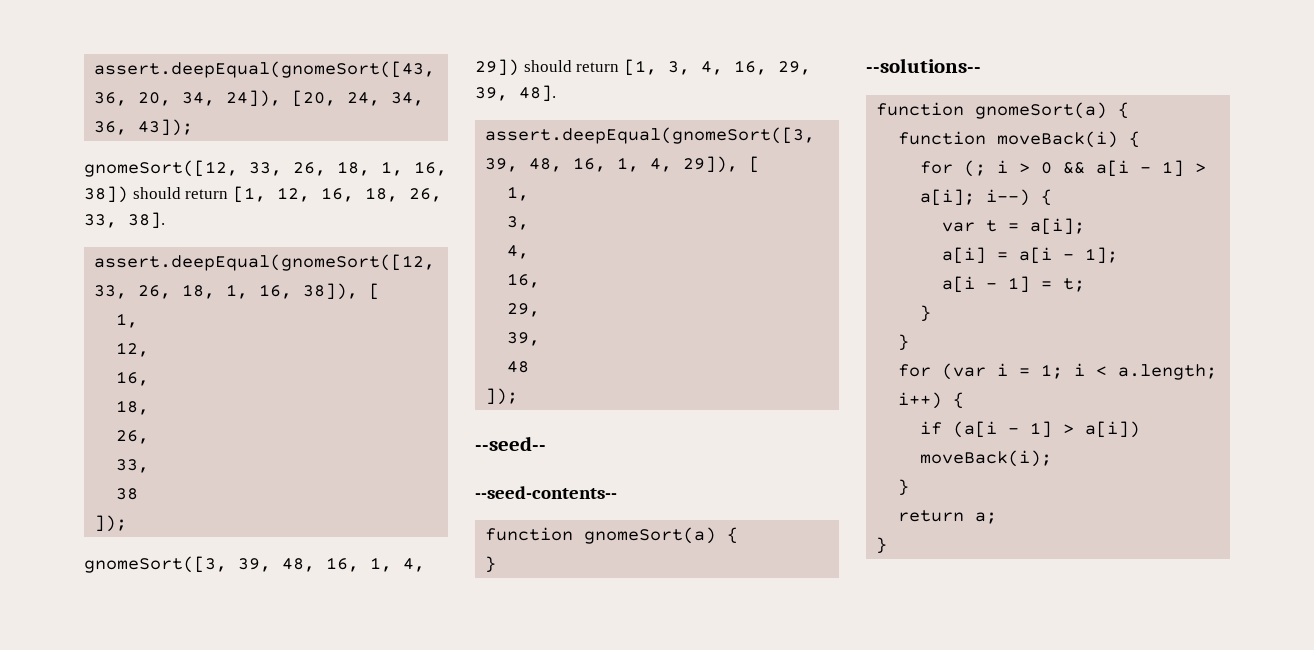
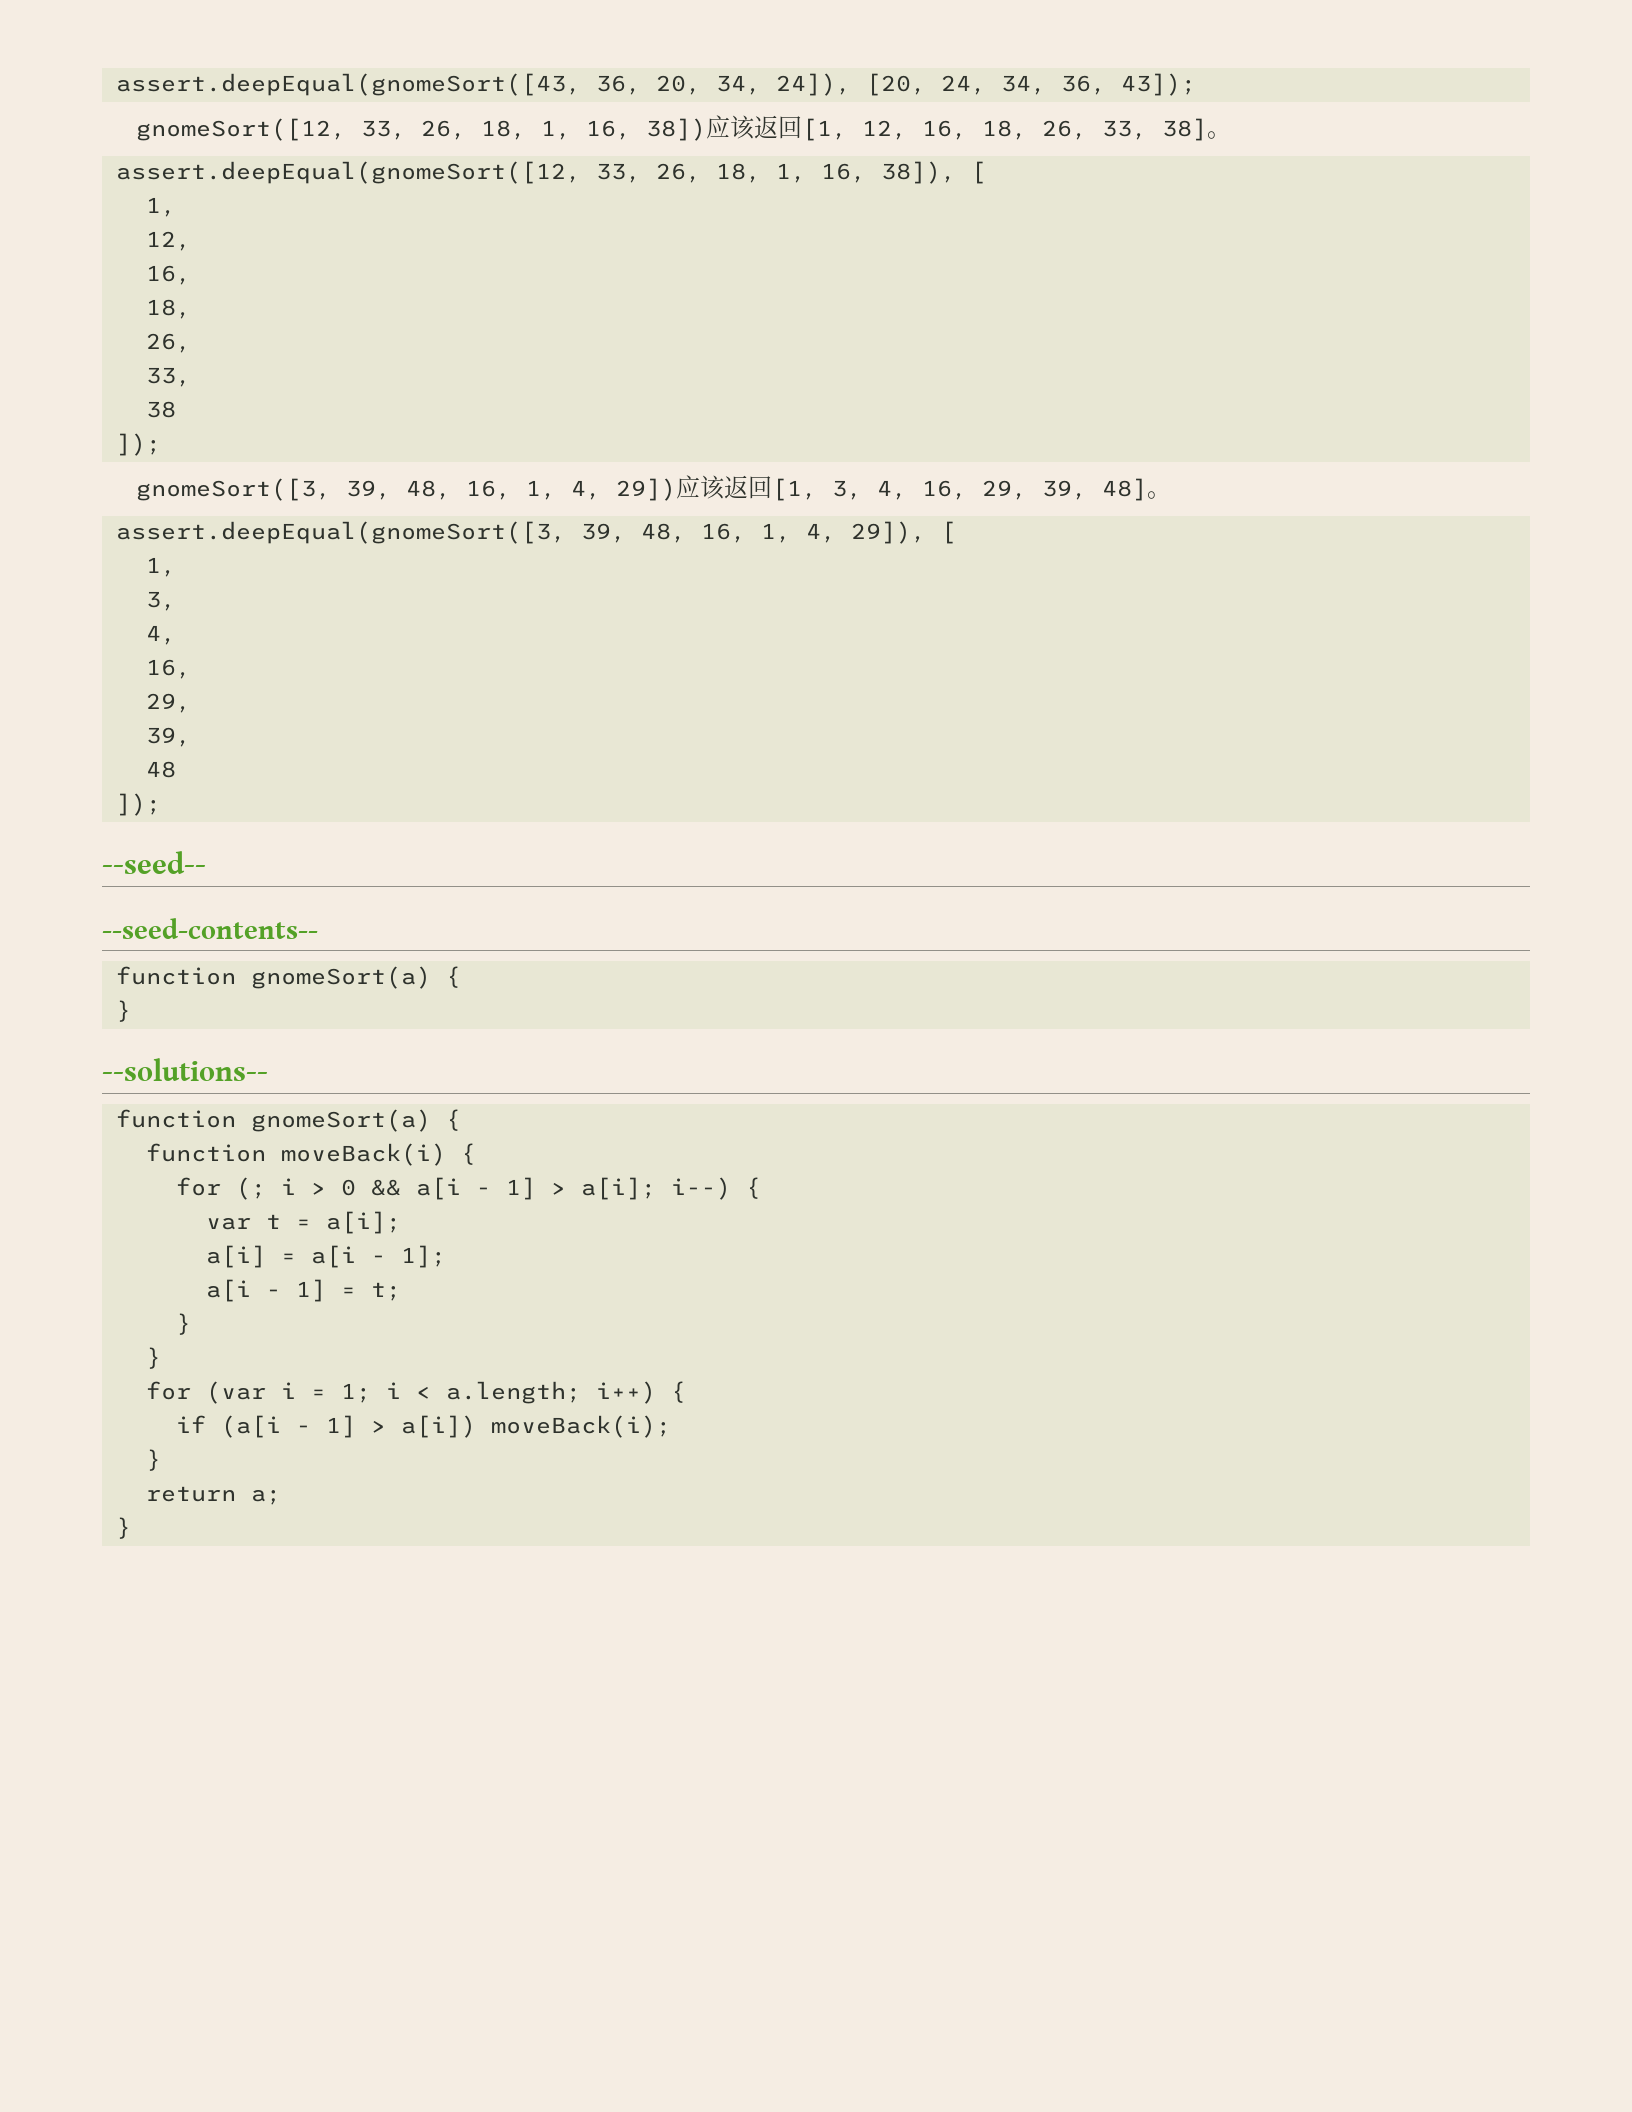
[132,187,229,199] should return -> [705,115,802,140] 应该返回
[128,212,165,229] 38]. -> [1161,118,1231,141] 38]。
[523,60,620,72] should return -> [675,475,772,500] 应该返回
[519,85,556,102] 48]. -> [1101,478,1171,501] 48]。

